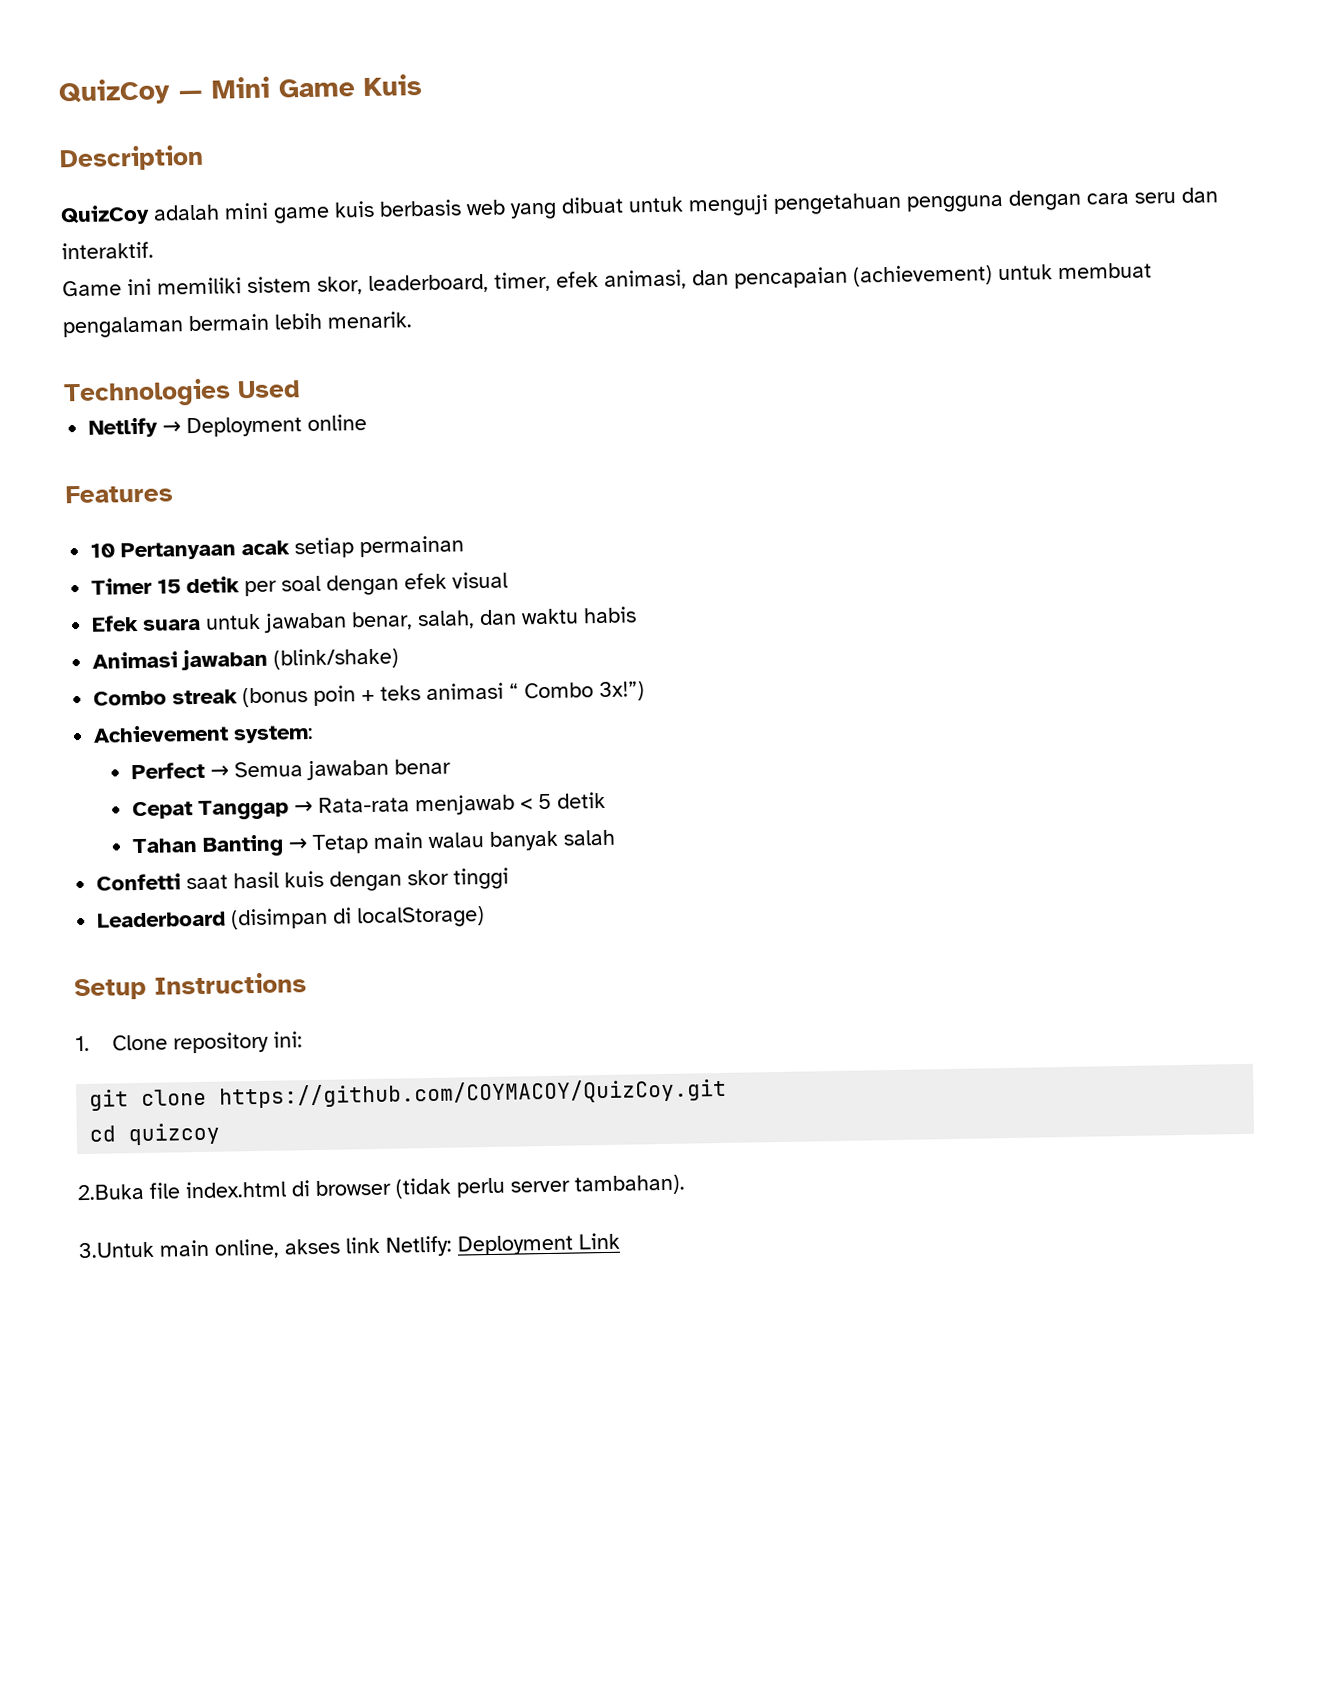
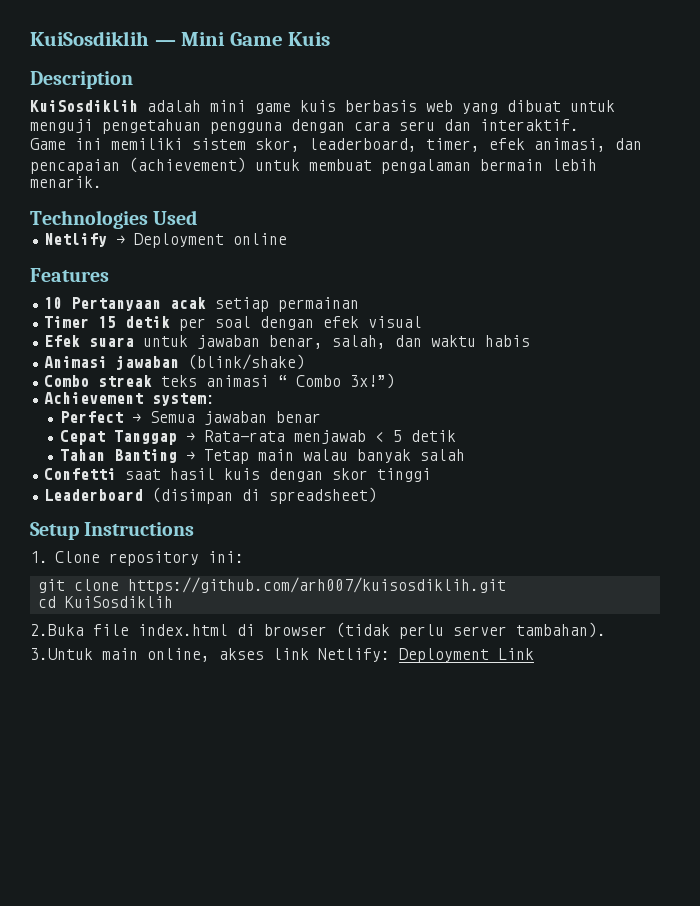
[58,78,171,106] QuizCoy -> [30,31,149,46] KuiSosdiklih
[60,204,150,226] QuizCoy -> [30,100,138,112] KuiSosdiklih
[242,685,376,708] (bonus poin + -> (153, 381) none
[357,906,486,929] localStorage) -> [269,487,378,504] spreadsheet)
[219,1077,728,1109] https://github.com/COYMACOY/QuizCoy.git -> [127,577,506,594] https://github.com/arh007/kuisosdiklih.git
[128,1122,222,1146] quizcoy -> [64,596,173,608] KuiSosdiklih

